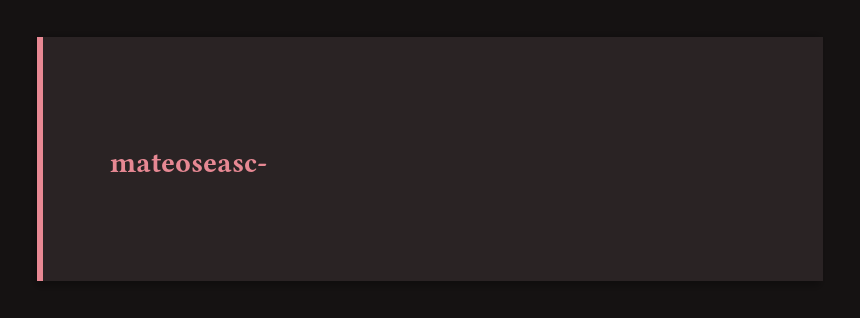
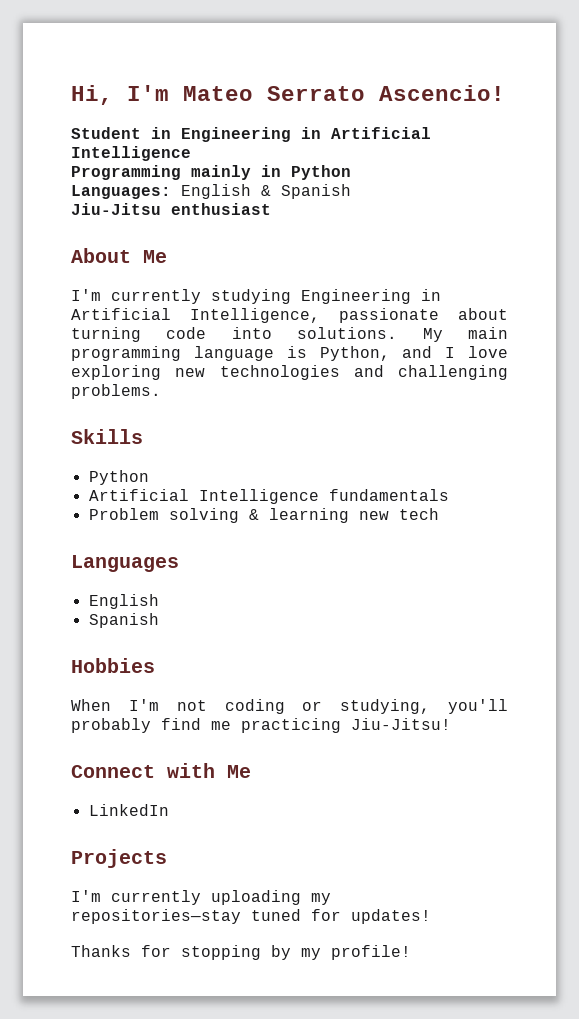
[110,154,267,172] mateoseasc- -> [71,85,505,105] [71,127,431,142] [71,146,191,161] [71,165,351,180] [71,184,351,199] [71,203,271,215] [71,248,167,263] [71,289,441,304] [71,308,508,323] [71,327,508,342] [71,346,508,361] [71,365,508,380] [71,384,161,399] [71,429,143,444] [88,470,149,485] [88,489,449,504] [88,508,439,523] [71,555,179,572] [88,594,159,609] [88,613,159,628] [71,658,155,673] [71,699,508,714] [71,718,451,733] [71,763,251,778] [88,804,169,816] [71,849,167,868] [71,890,331,905] [71,909,431,924] [71,945,411,960] Hi, I'm Mateo Serrato Ascencio! // Student in Engineering in Artificial Intelligence // Programming mainly in Python // Languages: English & Spanish // Jiu-Jitsu enthusiast // About Me // I'm currently studying Engineering in Artificial Intelligence, passionate about turning code into solutions. My main programming language is Python, and I love exploring new technologies and challenging problems. // Skills // Python // Artificial Intelligence fundamentals // Problem solving & learning new tech // Languages // English // Spanish // Hobbies // When I'm not coding or studying, you'll probably find me practicing Jiu-Jitsu! // Connect with Me // LinkedIn // Projects // I'm currently uploading my repositories—stay tuned for updates! // Thanks for stopping by my profile!

